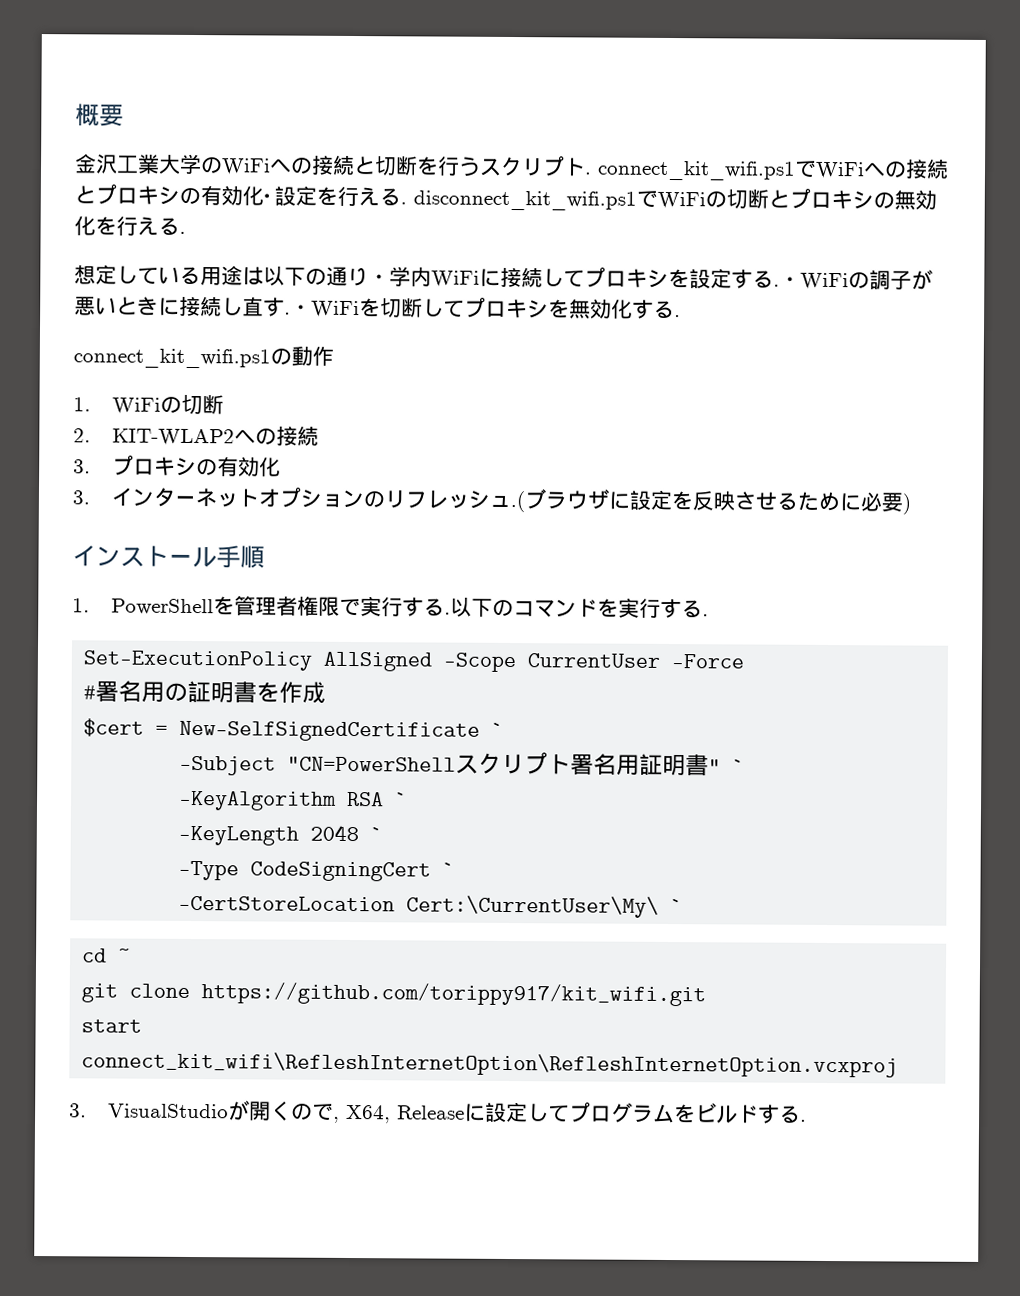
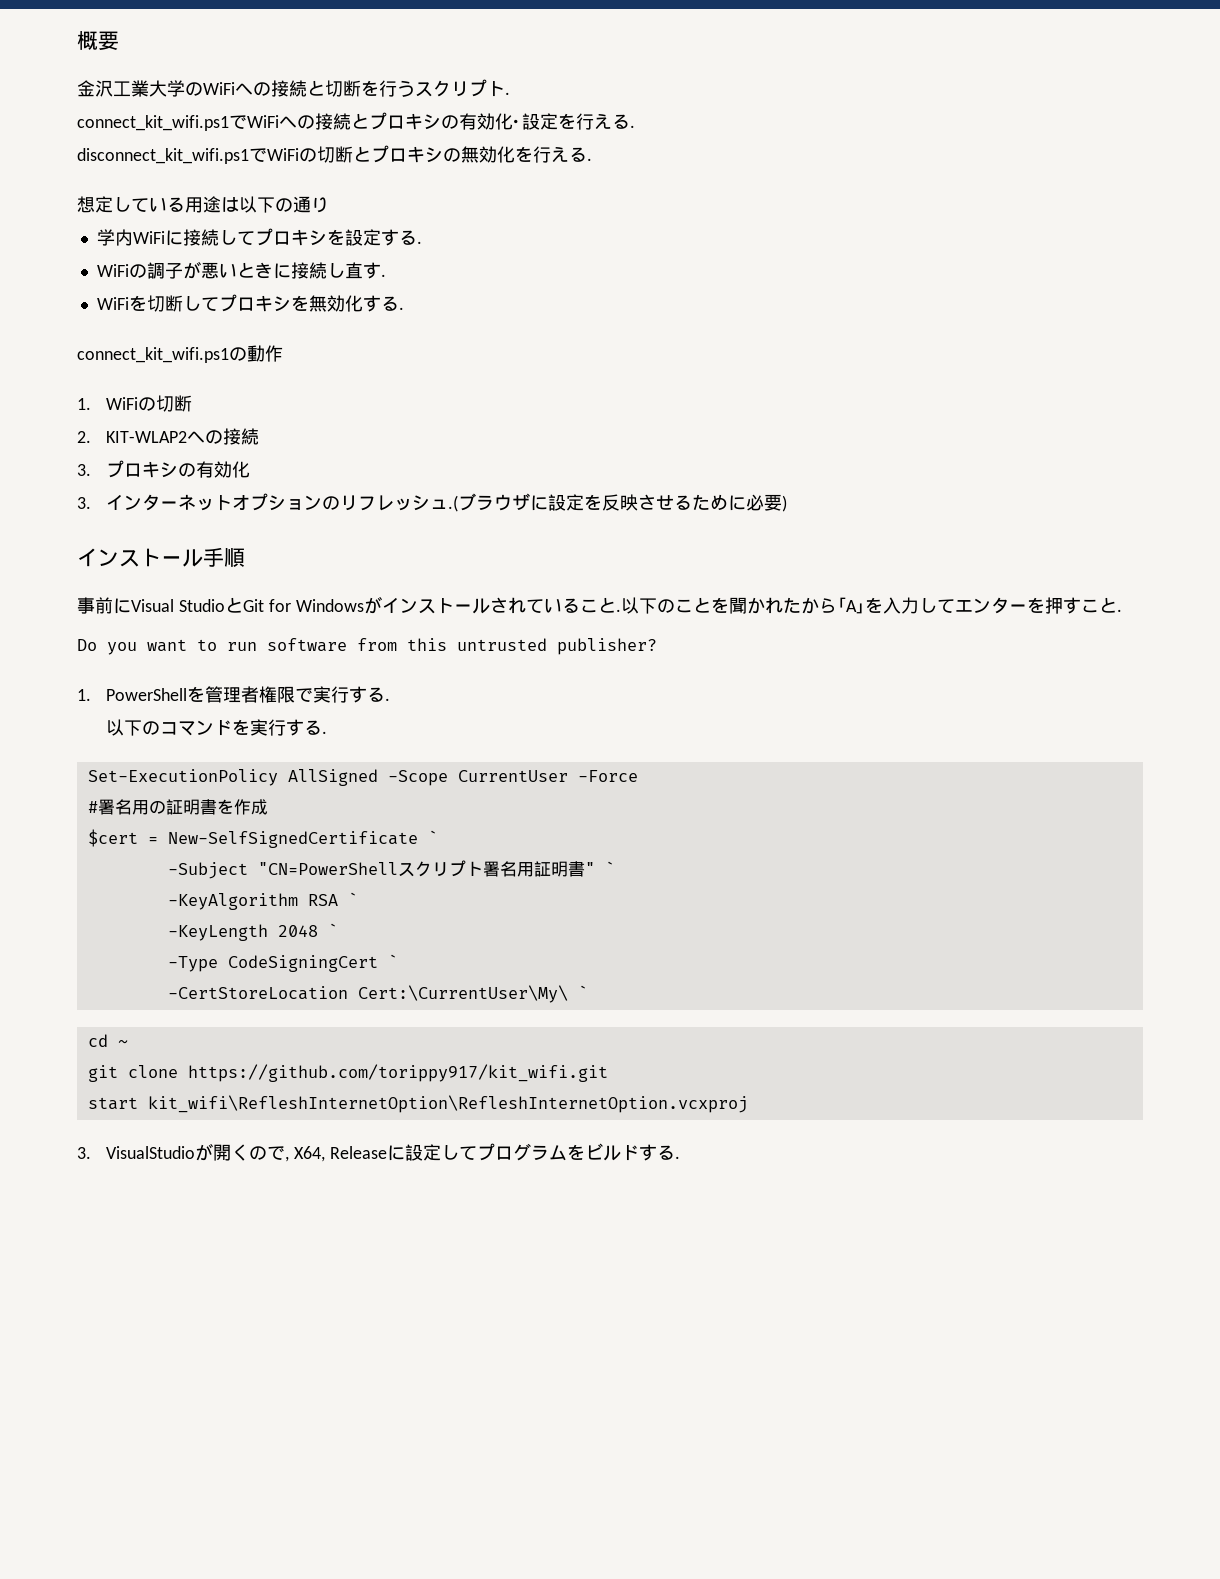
(591, 173) none -> (510, 93) //
(407, 203) none -> (635, 126) //
[368,274,390,285] ・ -> (329, 205) //
[779,276,801,287] ・ -> (422, 242) //
[290,304,312,315] ・ -> (386, 275) //
(265, 557) none -> [77,596,1122,614] [77,638,657,655] // 事前にVisual StudioとGit for Windowsがインストールされていること.以下のことを聞かれたから｢A｣を入力してエンターを押すこと. // Do you want to run software from this untrusted publisher?
(451, 613) none -> (391, 699) //
[81,1051,899,1078] connect_kit_wifi\RefleshInternetOption\RefleshInternetOption.vcxproj -> [147,1095,748,1113] kit_wifi\RefleshInternetOption\RefleshInternetOption.vcxproj

